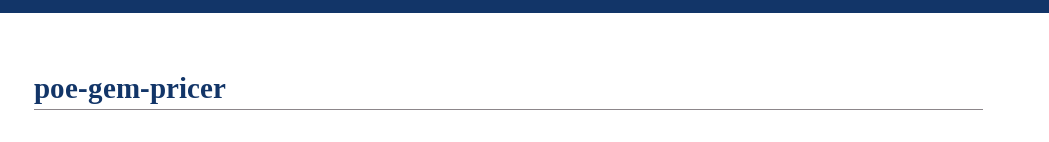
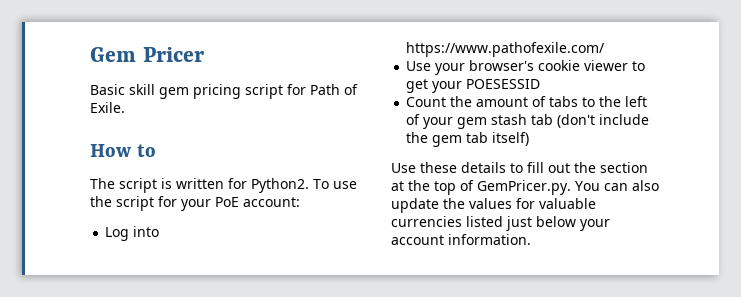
[34,77,226,104] poe-gem-pricer -> [90,47,204,62] [90,84,358,99] [90,102,125,113] [90,144,156,157] [90,178,357,193] [90,196,300,211] [105,226,160,241] [406,42,606,57] [406,60,646,75] [406,79,541,93] [406,96,648,107] [406,114,650,129] [406,132,530,147] [391,162,648,173] [391,180,659,195] [391,198,596,213] [391,216,610,231] [391,234,531,245] Gem Pricer // Basic skill gem pricing script for Path of Exile. // How to // The script is written for Python2. To use the script for your PoE account: // Log into https://www.pathofexile.com/ // Use your browser's cookie viewer to get your POESESSID // Count the amount of tabs to the left of your gem stash tab (don't include the gem tab itself) // Use these details to fill out the section at the top of GemPricer.py. You can also update the values for valuable currencies listed just below your account information.

